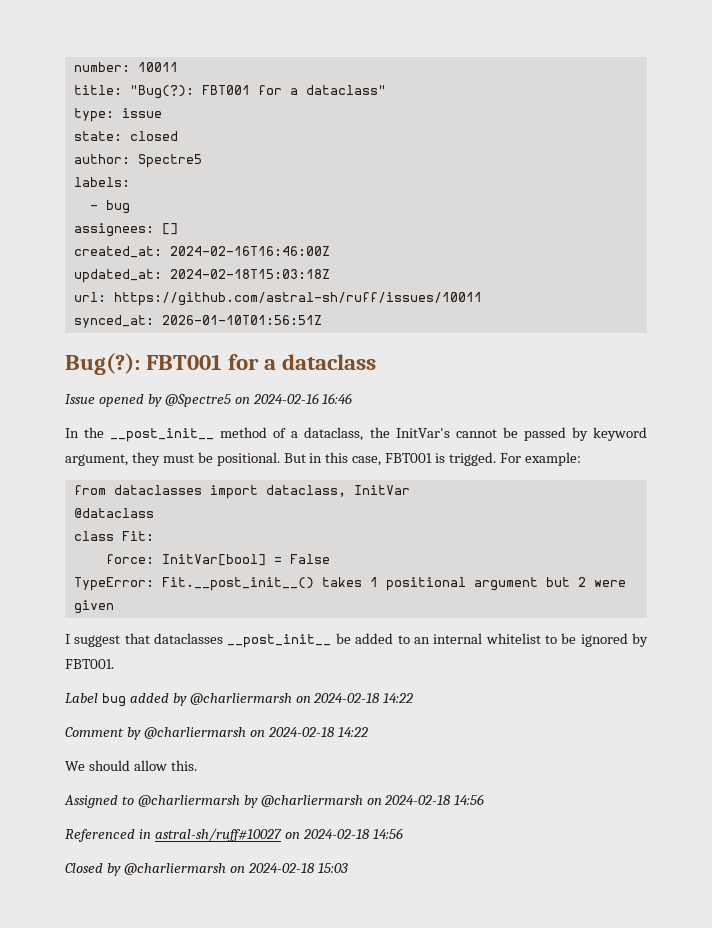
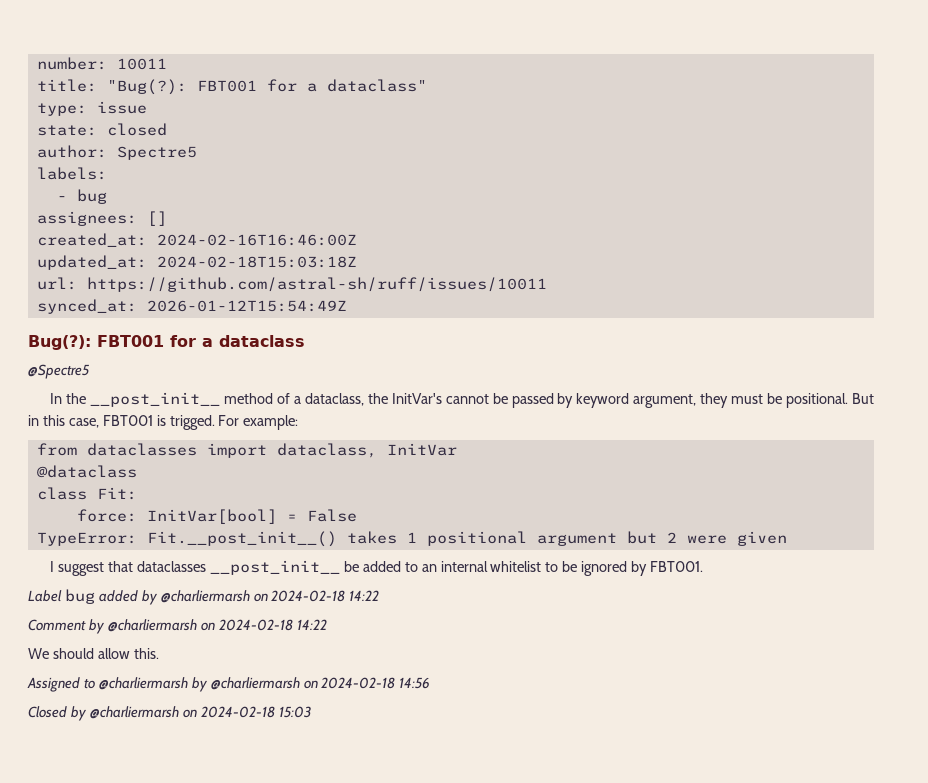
[161,315,322,325] 2026-01-10T01:56:51Z -> [146,300,347,312] 2026-01-12T15:54:49Z
[65,393,353,407] Issue opened by @Spectre5 on 2024-02-16 16:46 -> [28,364,90,379] @Spectre5
[65,828,403,842] // Referenced in astral-sh/ruff#10027 on 2024-02-18 14:56 -> (431, 683) none

